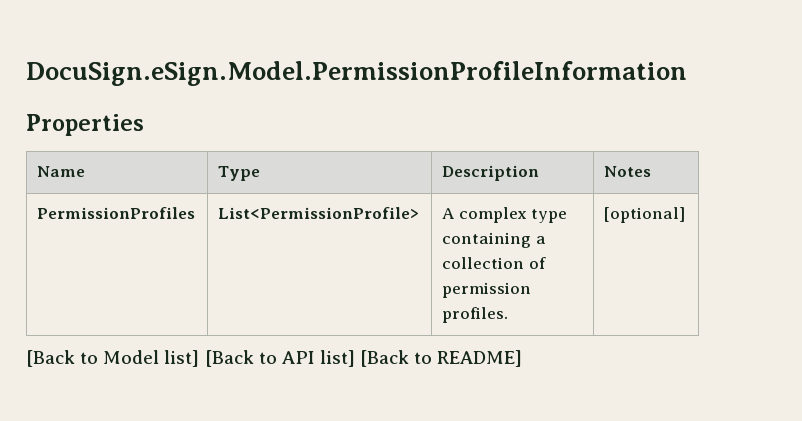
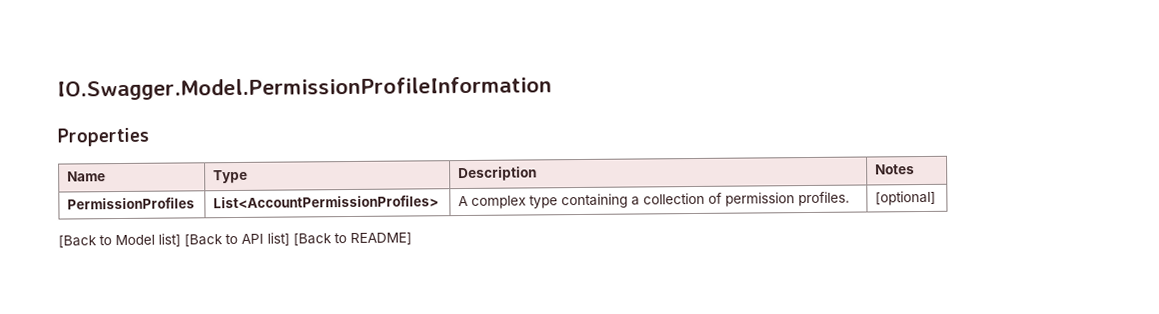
[26,61,687,86] DocuSign.eSign.Model.PermissionProfileInformation -> [57,76,552,101] IO.Swagger.Model.PermissionProfileInformation
[218,207,420,219] List<PermissionProfile> -> [213,195,440,209] List<AccountPermissionProfiles>

